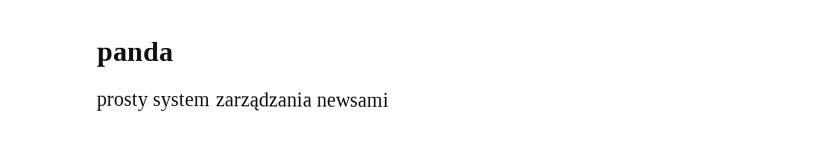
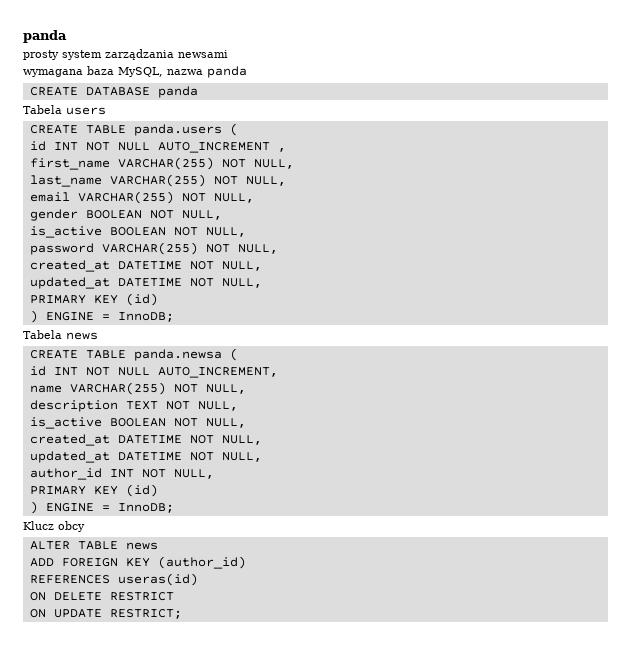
(390, 99) none -> [23,66,247,78] [29,86,198,98] [23,105,106,115] [29,123,238,136] [29,141,286,153] [29,157,294,170] [29,174,286,187] [29,191,254,204] [29,209,222,221] [29,226,246,238] [29,242,278,255] [29,260,262,272] [29,277,262,289] [29,293,158,306] [29,310,174,323] [23,330,98,340] [29,348,238,361] [29,366,278,378] [29,382,246,395] [29,400,238,412] [29,417,246,429] [29,434,262,446] [29,451,262,463] [29,468,214,480] [29,484,158,497] [29,501,174,514] [23,521,85,532] [29,541,158,550] [29,556,246,569] [29,573,198,586] [29,592,174,601] [29,609,182,619] // wymagana baza MySQL, nazwa panda // CREATE DATABASE panda // Tabela users // CREATE TABLE panda.users ( // id INT NOT NULL AUTO_INCREMENT , // first_name VARCHAR(255) NOT NULL, // last_name VARCHAR(255) NOT NULL, // email VARCHAR(255) NOT NULL, // gender BOOLEAN NOT NULL, // is_active BOOLEAN NOT NULL, // password VARCHAR(255) NOT NULL, // created_at DATETIME NOT NULL, // updated_at DATETIME NOT NULL, // PRIMARY KEY (id) // ) ENGINE = InnoDB; // Tabela news // CREATE TABLE panda.newsa ( // id INT NOT NULL AUTO_INCREMENT, // name VARCHAR(255) NOT NULL, // description TEXT NOT NULL, // is_active BOOLEAN NOT NULL, // created_at DATETIME NOT NULL, // updated_at DATETIME NOT NULL, // author_id INT NOT NULL, // PRIMARY KEY (id) // ) ENGINE = InnoDB; // Klucz obcy // ALTER TABLE news // ADD FOREIGN KEY (author_id) // REFERENCES useras(id) // ON DELETE RESTRICT // ON UPDATE RESTRICT;

